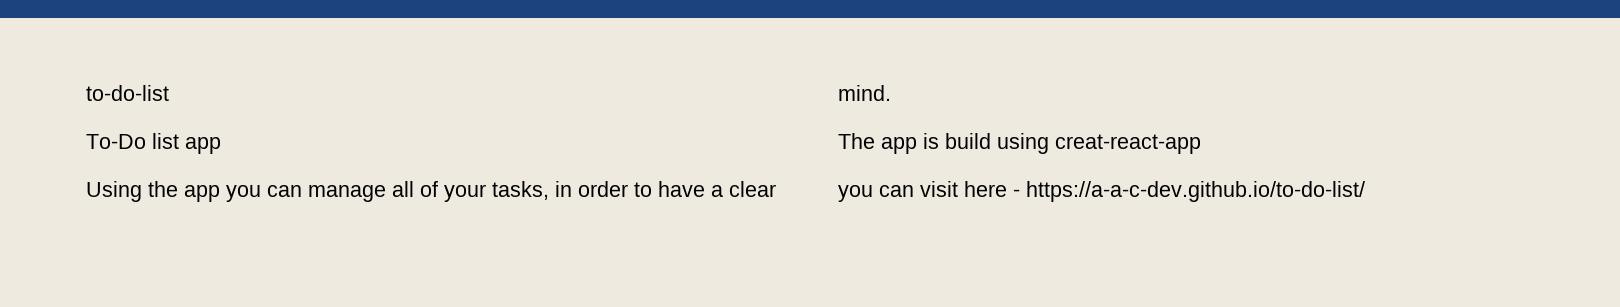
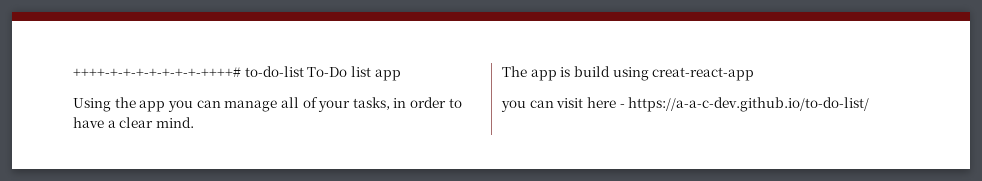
(86, 93) none -> [73,67,241,77] ++++-+-+-+-+-+-+-+-++++#
(169, 93) // -> (304, 71) none

